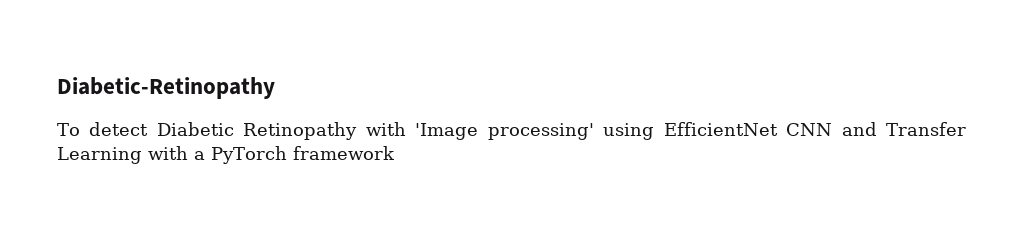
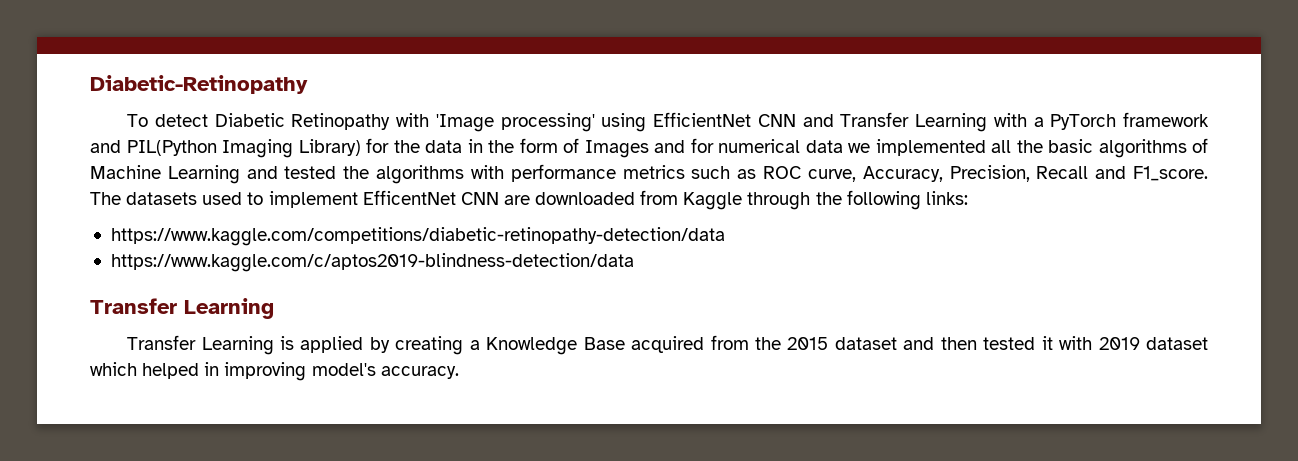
(395, 153) none -> [90,138,1208,158] [90,164,1209,184] [90,190,968,210] [110,227,725,246] [110,253,634,272] [90,298,274,319] [127,335,1209,355] [90,362,459,381] and PIL(Python Imaging Library) for the data in the form of Images and for numerical data we implemented all the basic algorithms of Machine Learning and tested the algorithms with performance metrics such as ROC curve, Accuracy, Precision, Recall and F1_score. The datasets used to implement EfficentNet CNN are downloaded from Kaggle through the following links: // https://www.kaggle.com/competitions/diabetic-retinopathy-detection/data // https://www.kaggle.com/c/aptos2019-blindness-detection/data // Transfer Learning // Transfer Learning is applied by creating a Knowledge Base acquired from the 2015 dataset and then tested it with 2019 dataset which helped in improving model's accuracy.

